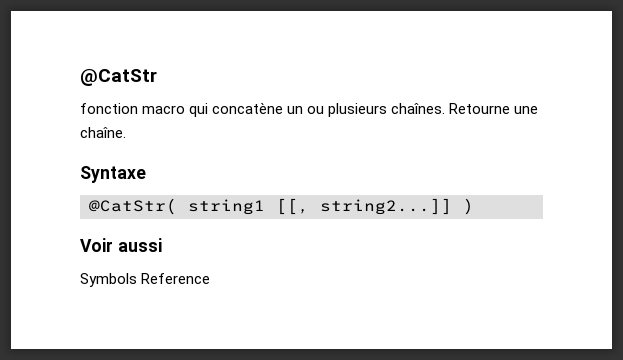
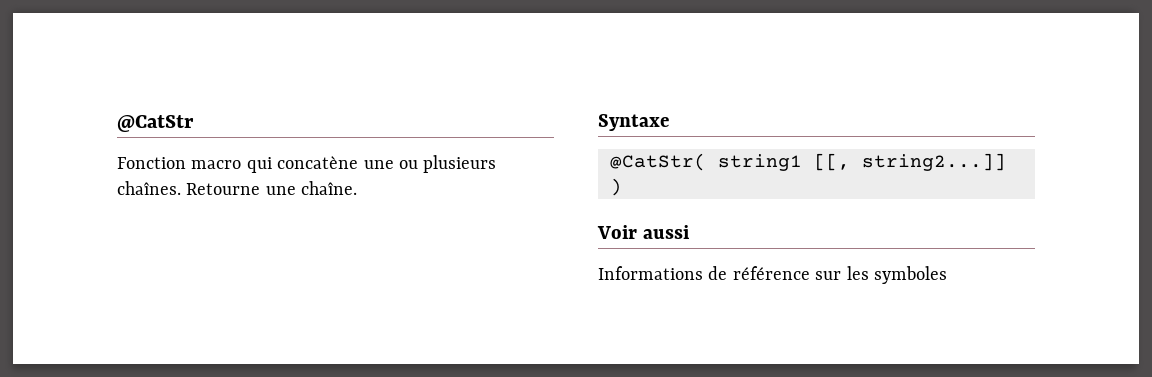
[80,103,138,114] fonction -> [117,157,186,169] Fonction
[287,106,304,114] un -> [363,160,394,169] une
[80,273,211,287] Symbols Reference -> [598,266,947,284] Informations de référence sur les symboles

